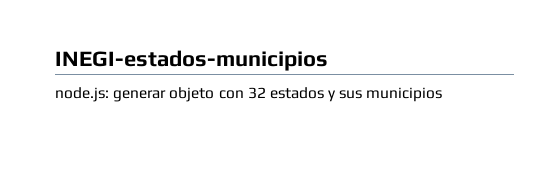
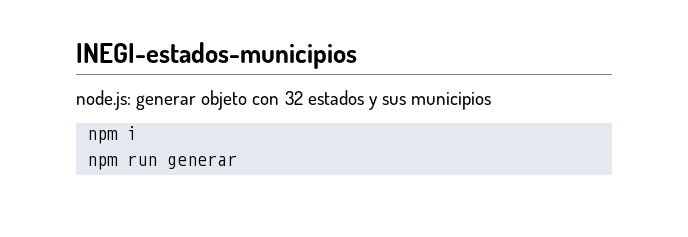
(443, 94) none -> [87,126,138,144] [87,155,238,170] // npm i // npm run generar

